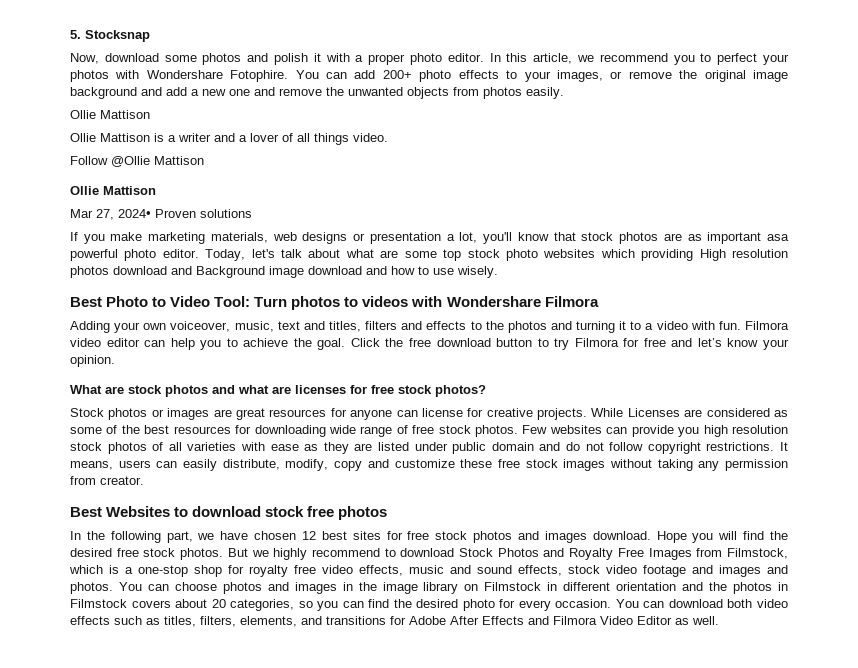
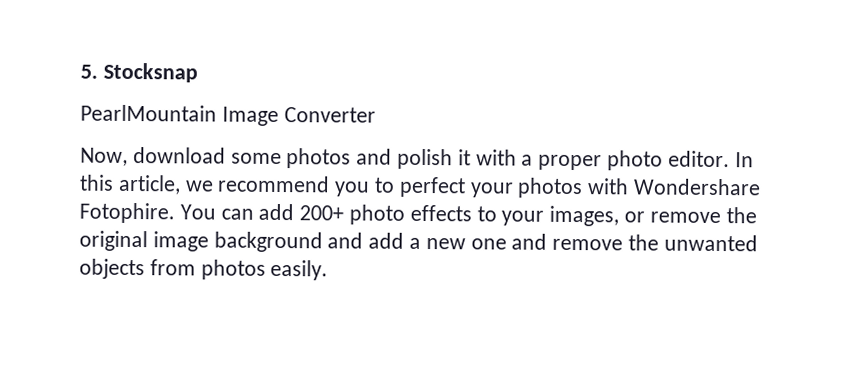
(150, 36) none -> [80,104,376,127] // PearlMountain Image Converter
[70,110,150,119] [70,133,388,145] [70,156,204,167] [70,186,156,195] [70,209,252,220] [70,232,789,244] [70,249,788,261] [70,266,498,278] [70,296,599,310] [70,321,789,333] [70,338,789,350] [70,355,115,367] [70,385,486,397] [70,408,789,420] [70,425,789,437] [70,442,789,454] [70,459,788,471] [70,476,144,485] [70,506,388,520] [70,531,788,543] [70,548,789,560] [69,565,788,577] [70,582,789,594] [70,599,788,611] [70,616,719,627] // Ollie Mattison // Ollie Mattison is a writer and a lover of all things video. // Follow @Ollie Mattison // Ollie Mattison // Mar 27, 2024• Proven solutions // If you make marketing materials, web designs or presentation a lot, you'll know that stock photos are as important asa powerful photo editor. Today, let's talk about what are some top stock photo websites which providing High resolution photos download and Background image download and how to use wisely. // Best Photo to Video Tool: Turn photos to videos with Wondershare Filmora // Adding your own voiceover, music, text and titles, filters and effects to the photos and turning it to a video with fun. Filmora video editor can help you to achieve the goal. Click the free download button to try Filmora for free and let’s know your opinion. // What are stock photos and what are licenses for free stock photos? // Stock photos or images are great resources for anyone can license for creative projects. While Licenses are considered as some of the best resources for downloading wide range of free stock photos. Few websites can provide you high resolution stock photos of all varieties with ease as they are listed under public domain and do not follow copyright restrictions. It means, users can easily distribute, modify, copy and customize these free stock images without taking any permission from creator. // Best Websites to download stock free photos // In the following part, we have chosen 12 best sites for free stock photos and images download. Hope you will find the desired free stock photos. But we highly recommend to download Stock Photos and Royalty Free Images from Filmstock, which is a one-stop shop for royalty free video effects, music and sound effects, stock video footage and images and photos. You can choose photos and images in the image library on Filmstock in different orientation and the photos in Filmstock covers about 20 categories, so you can find the desired photo for every occasion. You can download both video effects such as titles, filters, elements, and transitions for Adobe After Effects and Filmora Video Editor as well. -> (329, 270) none

